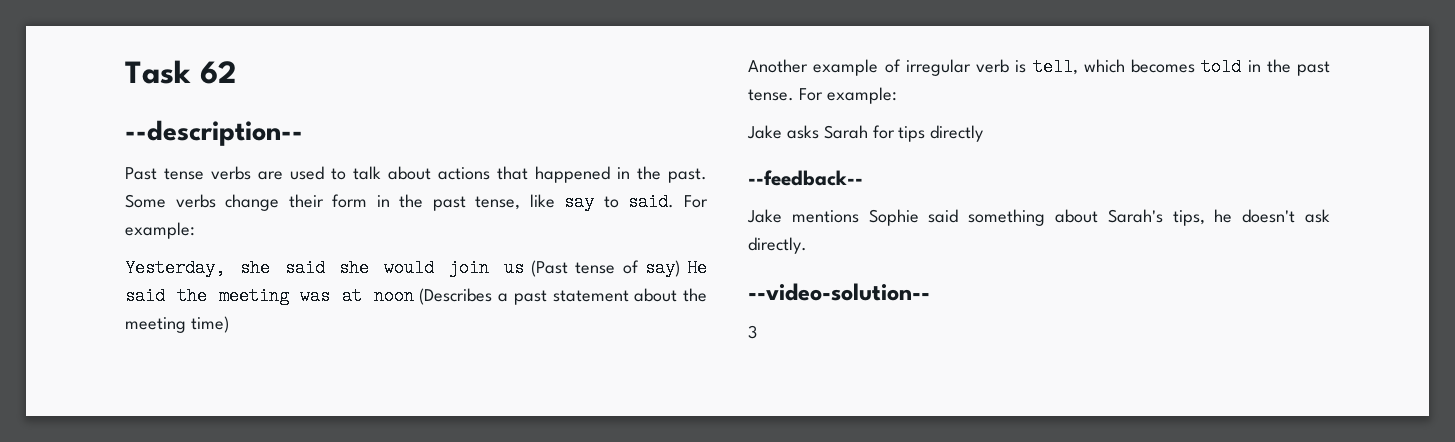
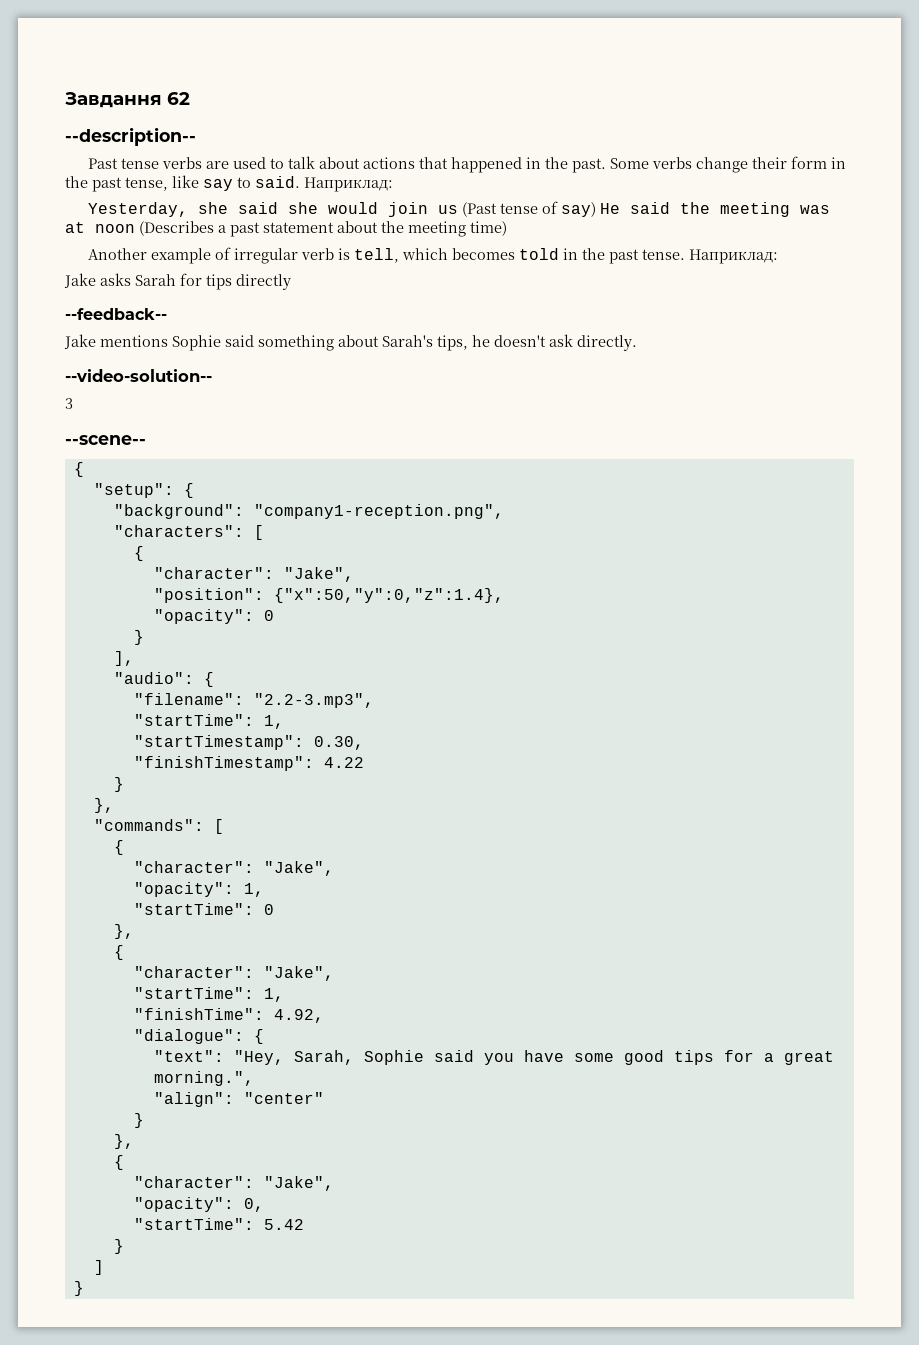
[125,60,191,84] Task -> [65,92,162,108] Завдання
[684,195,709,208] [125,222,195,239] For example: -> [304,177,393,192] Наприклад:
[798,87,897,104] For example: -> [688,249,778,264] Наприклад:
(757, 332) none -> [65,435,146,445] [73,462,84,477] [93,483,194,498] [113,504,504,519] [113,525,264,540] [133,546,144,561] [153,567,354,582] [153,588,504,603] [153,609,274,624] [133,630,144,645] [113,651,134,666] [113,672,214,687] [133,693,374,708] [133,714,284,729] [133,735,364,750] [133,756,364,771] [113,777,124,792] [93,798,114,813] [93,819,224,834] [113,840,124,855] [133,861,334,876] [133,882,264,897] [133,903,274,915] [113,924,134,939] [113,945,124,960] [133,966,334,981] [133,987,284,1002] [133,1008,324,1023] [133,1029,264,1044] [153,1050,834,1065] [153,1071,254,1086] [153,1092,324,1107] [133,1113,144,1128] [113,1134,134,1149] [113,1155,124,1170] [133,1176,334,1191] [133,1197,264,1212] [133,1218,304,1230] [113,1239,124,1254] [93,1260,104,1275] [73,1281,84,1296] // --scene-- // { // "setup": { // "background": "company1-reception.png", // "characters": [ // { // "character": "Jake", // "position": {"x":50,"y":0,"z":1.4}, // "opacity": 0 // } // ], // "audio": { // "filename": "2.2-3.mp3", // "startTime": 1, // "startTimestamp": 0.30, // "finishTimestamp": 4.22 // } // }, // "commands": [ // { // "character": "Jake", // "opacity": 1, // "startTime": 0 // }, // { // "character": "Jake", // "startTime": 1, // "finishTime": 4.92, // "dialogue": { // "text": "Hey, Sarah, Sophie said you have some good tips for a great morning.", // "align": "center" // } // }, // { // "character": "Jake", // "opacity": 0, // "startTime": 5.42 // } // ] // }

